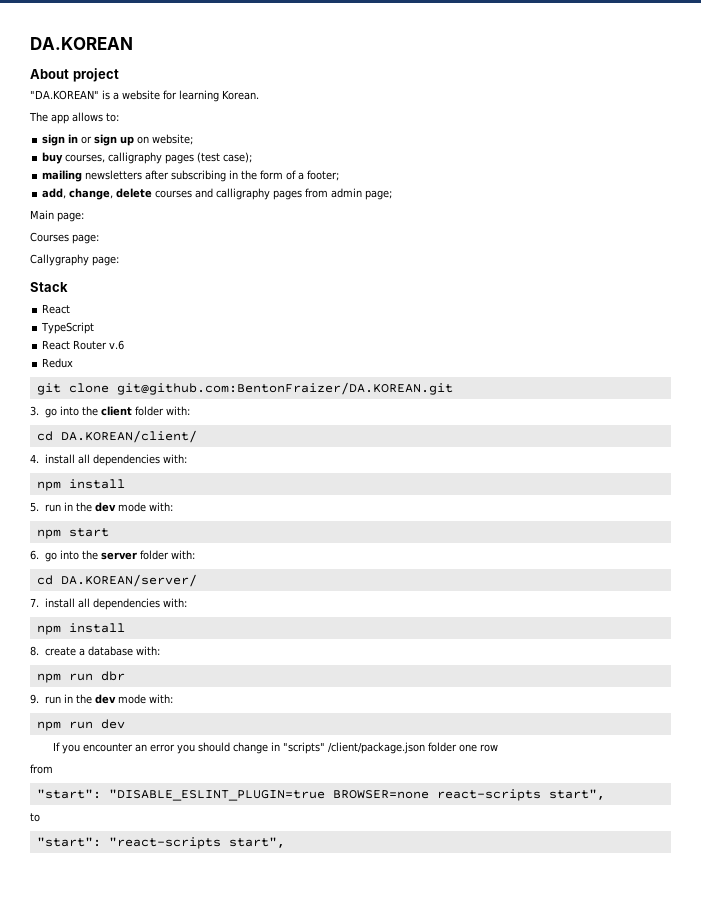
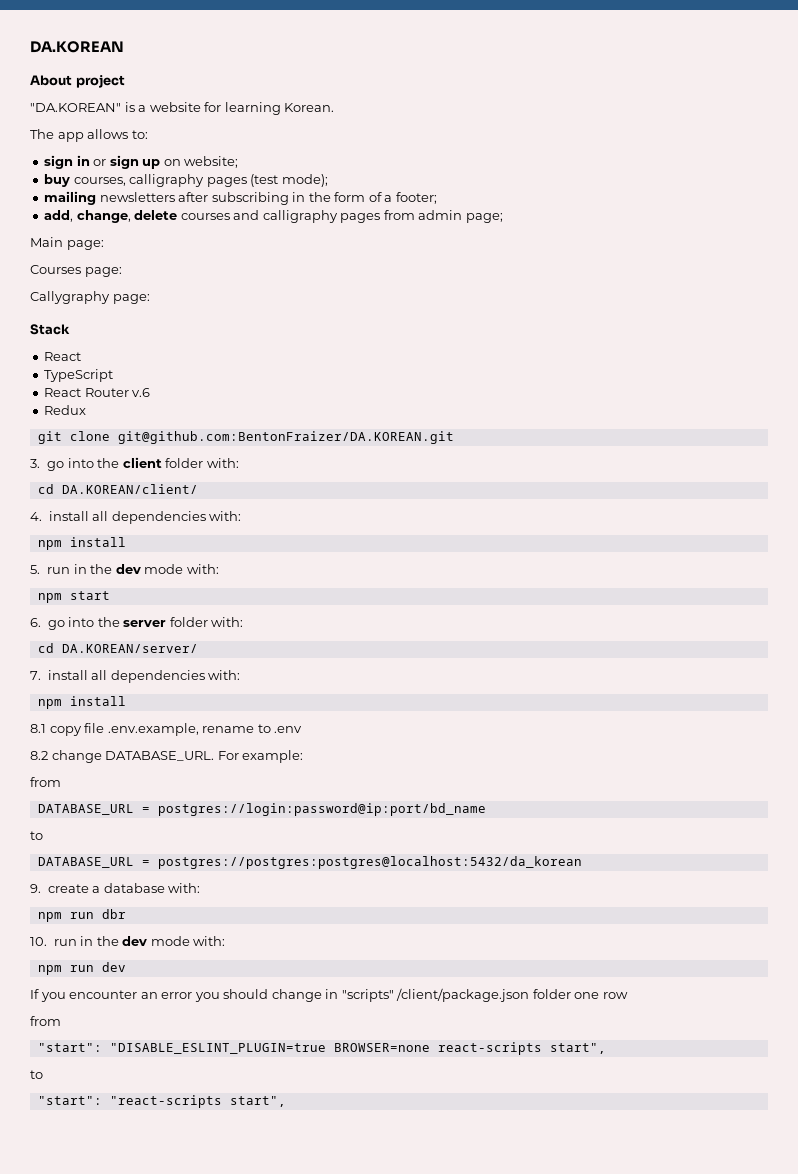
[223,152,253,163] case); -> [281,174,328,187] mode);
[30,646,39,656] 8. -> [30,723,303,736] [30,750,304,763] [30,777,61,787] [37,803,486,816] [30,831,43,840] [37,856,582,869] [30,884,41,893] 8.1 copy file .env.example, rename to .env // 8.2 change DATABASE_URL. For example: // from // DATABASE_URL = postgres://login:password@ip:port/bd_name // to // DATABASE_URL = postgres://postgres:postgres@localhost:5432/da_korean // 9.
[30,694,39,704] 9. -> [30,937,47,946] 10.

